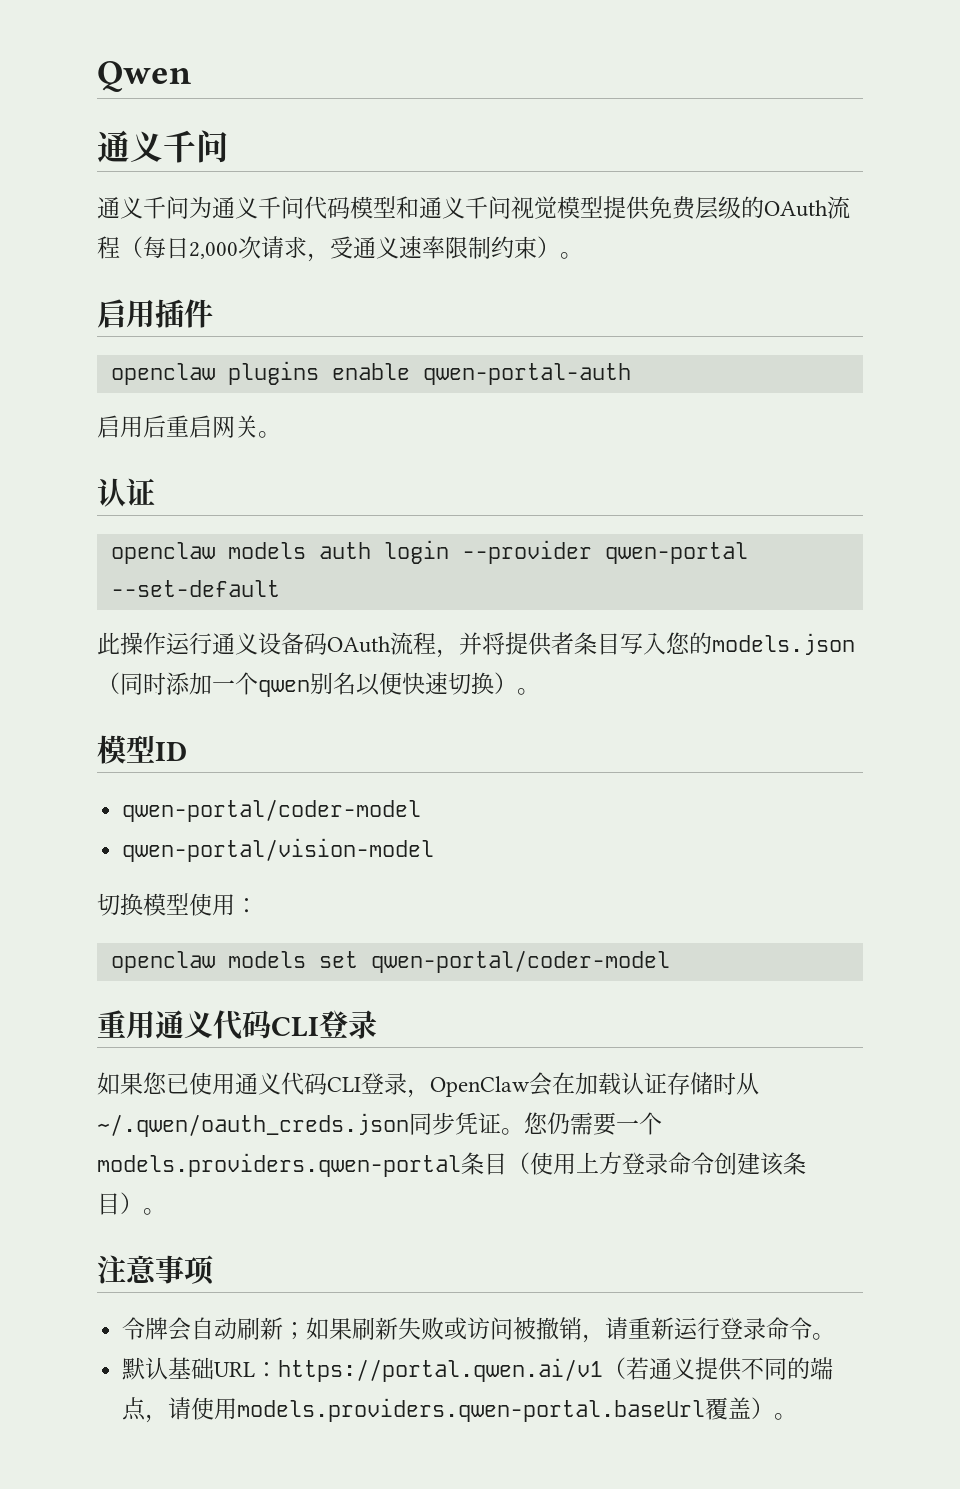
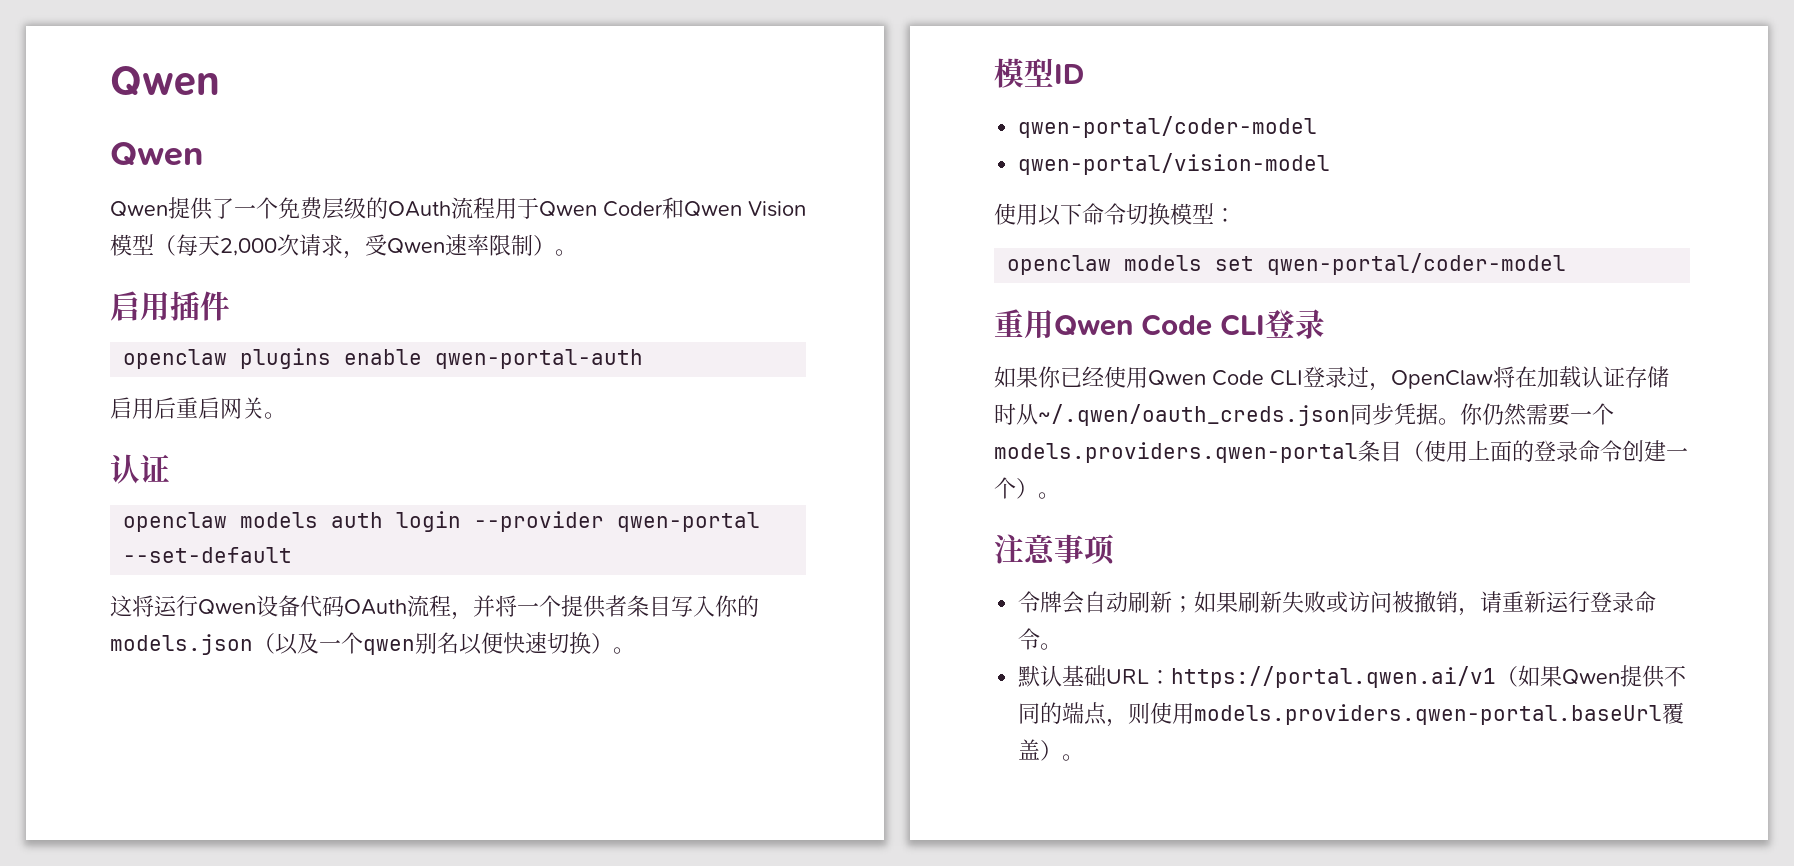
[97,61,191,92] [97,130,229,163] [97,196,650,220] Qwen // 通义千问 // 通义千问为通义千问代码模型和通义千问视觉模型提供 -> [110,66,220,96] [110,142,203,166] [110,197,278,220] Qwen // Qwen // Qwen提供了一个
[120,236,189,259] （每日 -> [495,197,806,219] [110,234,220,256] 用于Qwen Coder和Qwen Vision模型（每天
[353,236,399,259] 通义 -> [387,238,445,254] Qwen
[491,236,537,259] 约束 -> (533, 245) none
[97,632,304,655] 此操作运行通义设备 -> [110,595,322,617] 这将运行Qwen设备代
(505, 643) none -> [517,595,561,617] 一个
[666,632,690,654] 您 -> [715,595,738,617] 你
[120,672,212,695] 同时添加 -> [275,633,319,655] 以及
(435, 850) none -> [994,203,1126,226] 使用以下命令
[189,893,235,916] 使用 -> (1214, 213) none
[155,1010,271,1040] 通义代码 -> [1054,314,1212,336] Qwen Code
[143,1072,552,1098] 您已使用通义代码CLI登录，OpenClaw会 -> [1038,366,1515,391] 你已经使用Qwen Code CLI登录过，OpenClaw将
[478,1112,570,1135] 证。您仍 -> [1416,403,1527,426] 据。你仍然
[599,1152,622,1175] 方 -> [1490,440,1534,462] 面的
[760,1152,806,1176] [97,1193,120,1215] 该条目 -> [1666,448,1688,459] [994,477,1016,499] 一个
[626,1357,696,1380] 若通义 -> [1518,665,1621,687] 如果Qwen
[168,1397,192,1420] 请 -> [1128,702,1151,724] 则

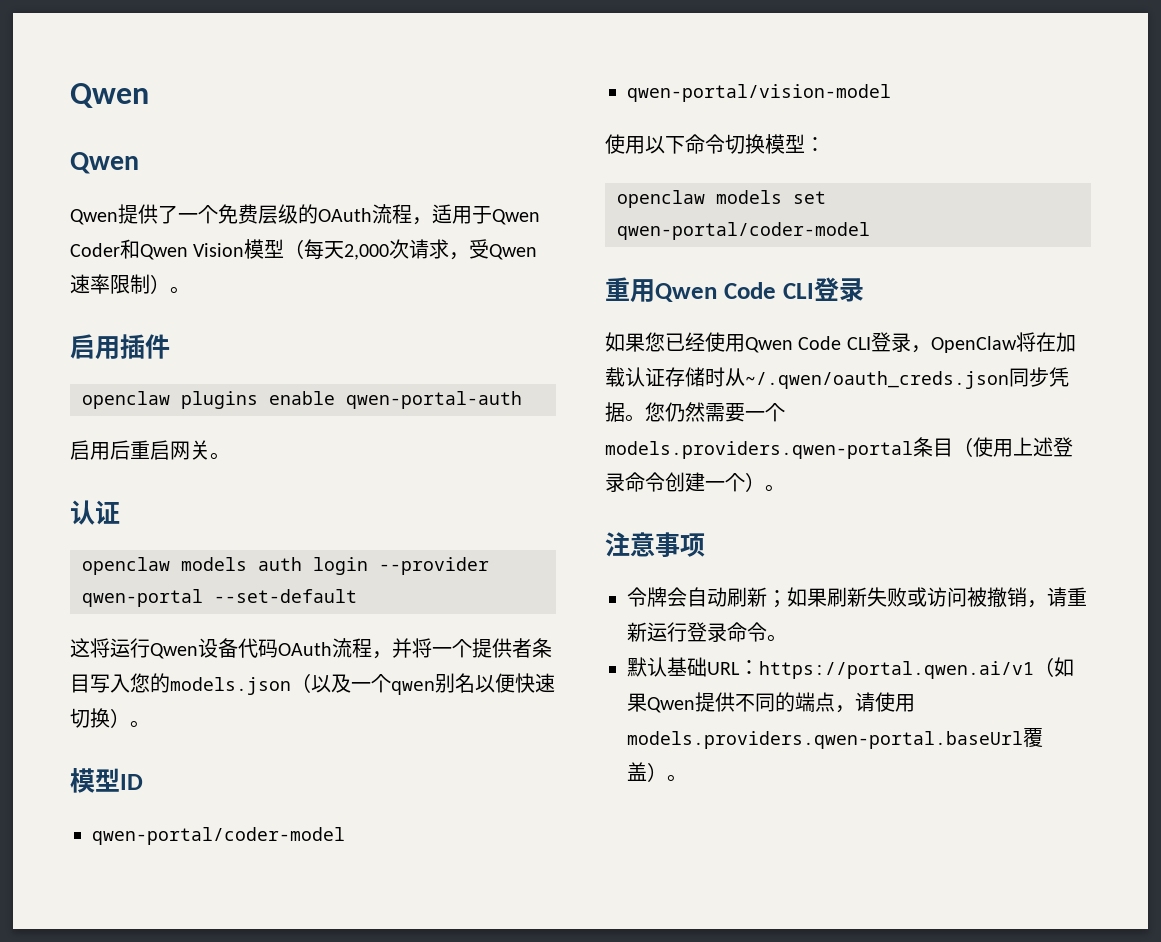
(495, 208) none -> [412,204,452,225] ，适
[715,595,738,617] 你 -> [130,673,150,693] 您
[1038,366,1061,388] 你 -> [645,332,665,352] 您
[1347,366,1369,388] 过 -> (911, 342) none
[1460,403,1483,425] 你 -> [645,402,665,422] 您
[1490,440,1534,462] 面的 -> [1033,437,1053,457] 述
[1128,702,1151,724] 则 -> [855,692,875,712] 请

